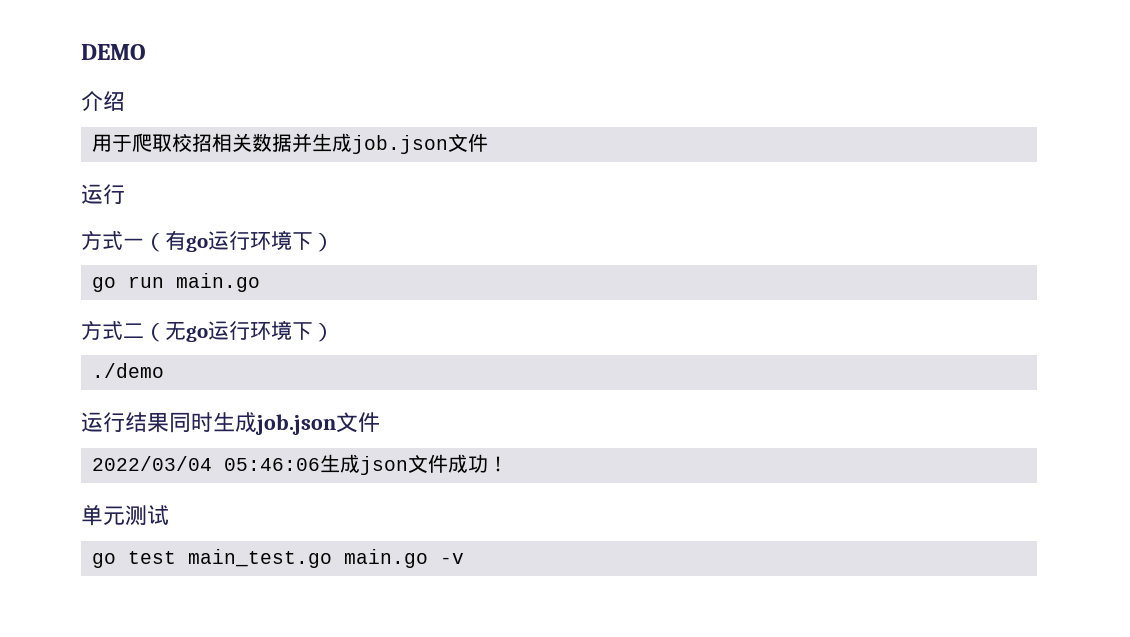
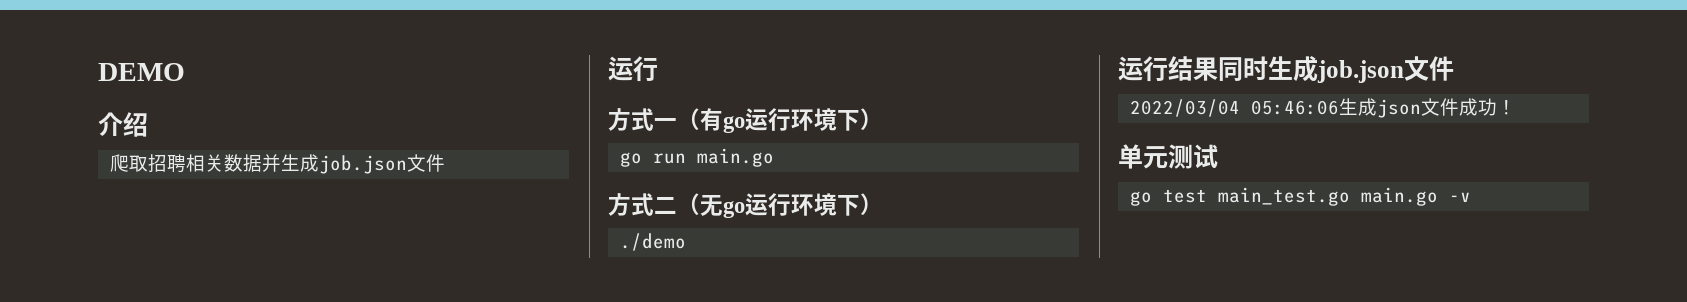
[92,133,213,152] 用于爬取校招 -> [110,154,186,173] 爬取招聘

